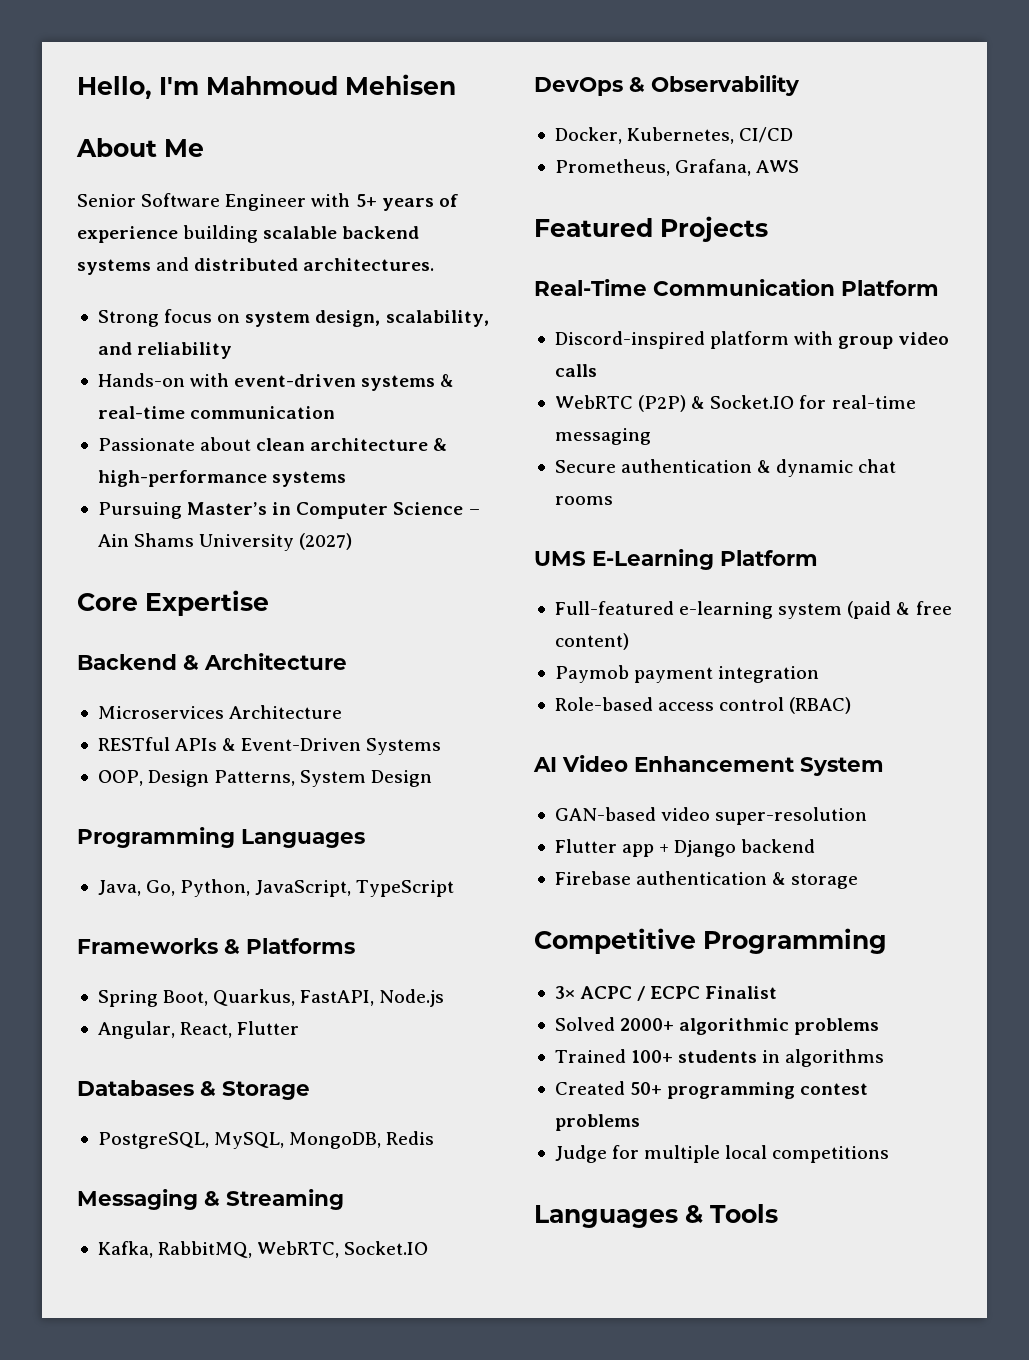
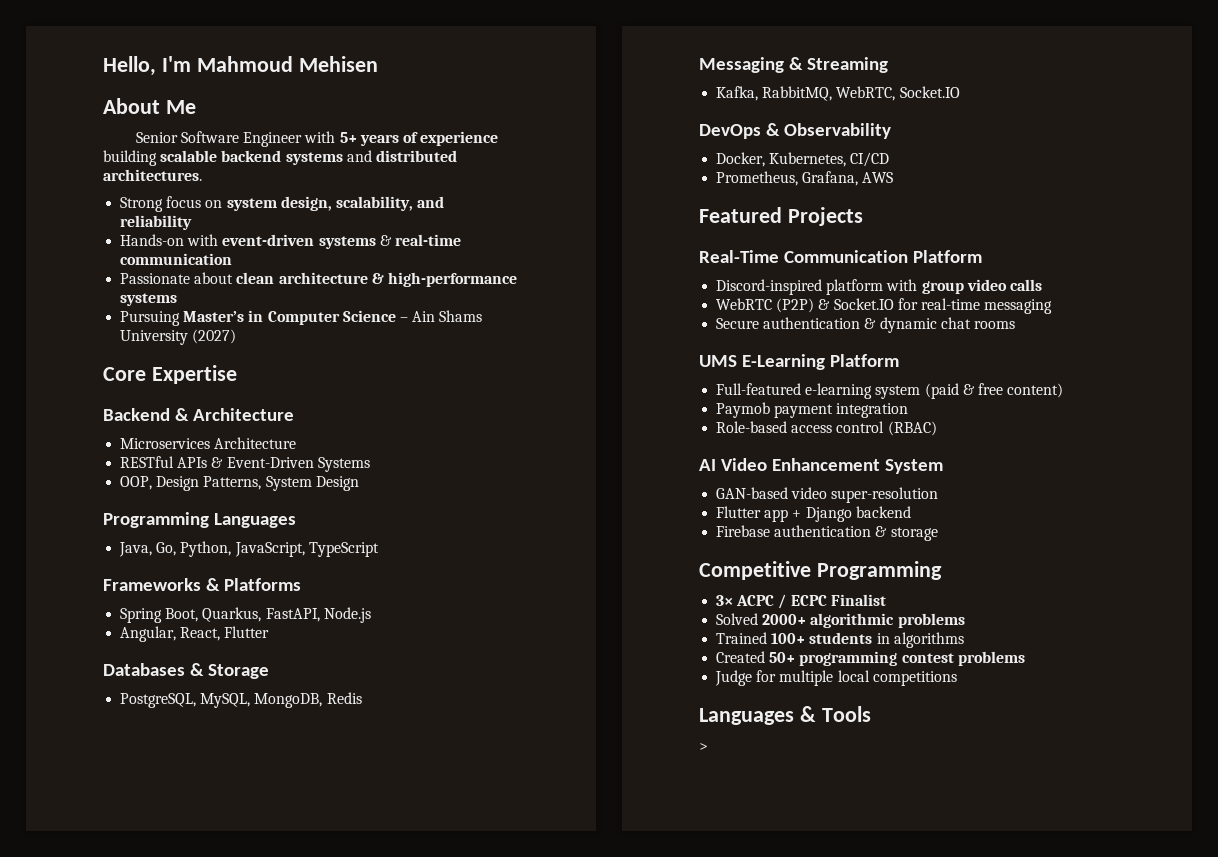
(778, 1213) none -> [699,743,708,751] // >

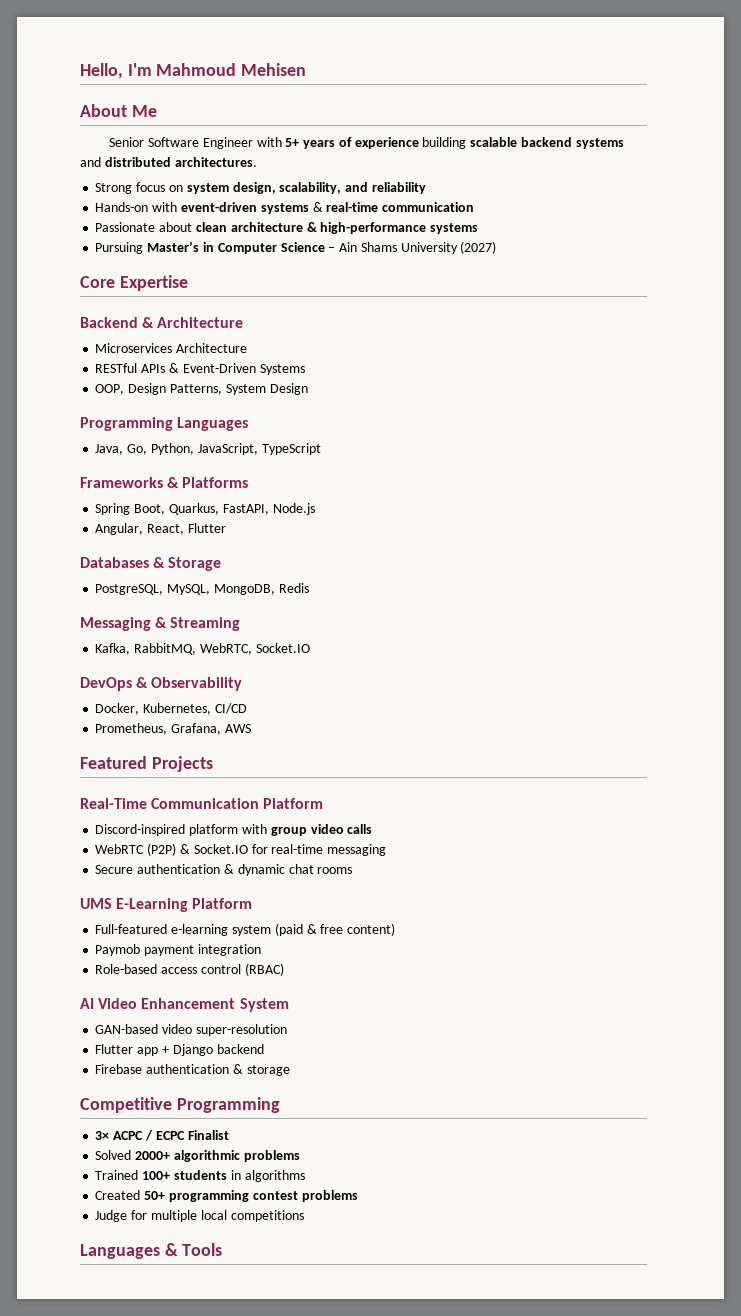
[699,743,708,751] // > -> (223, 1249) none

